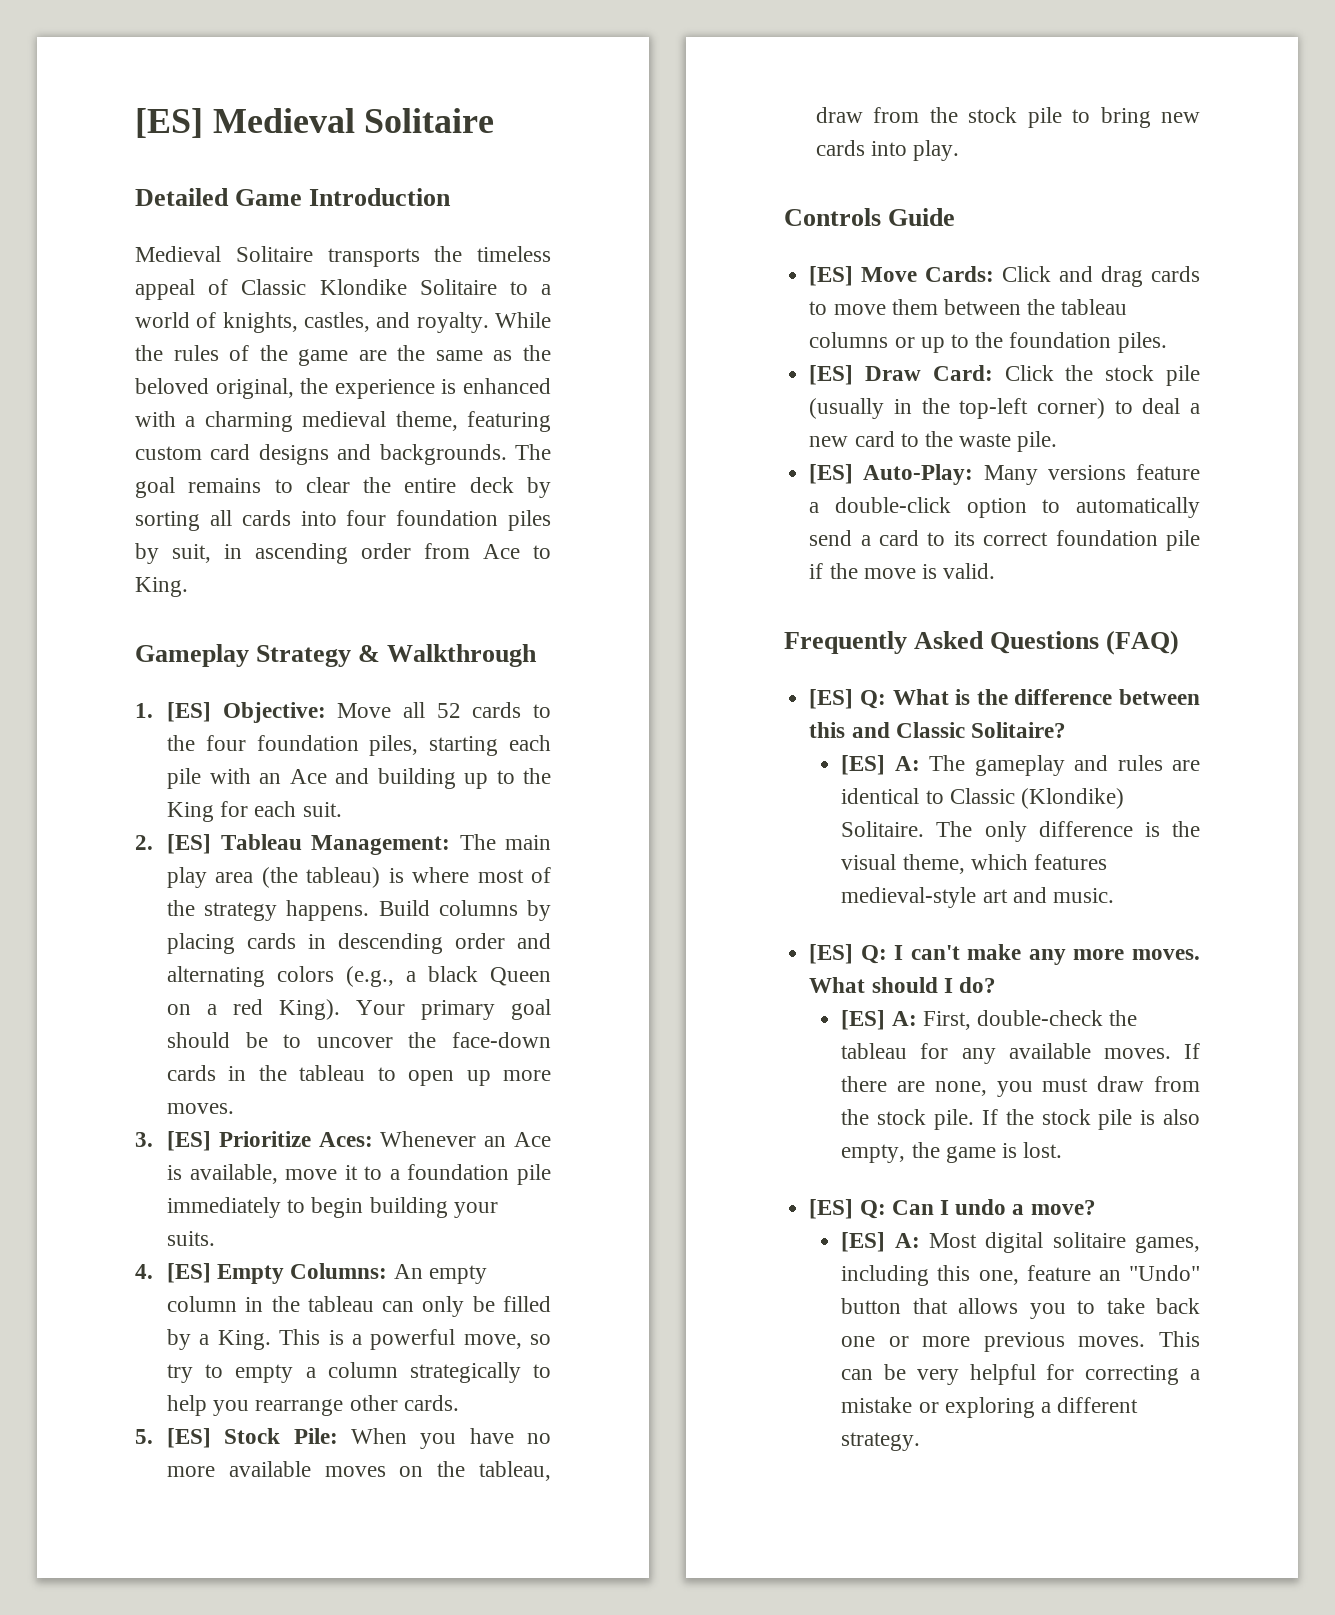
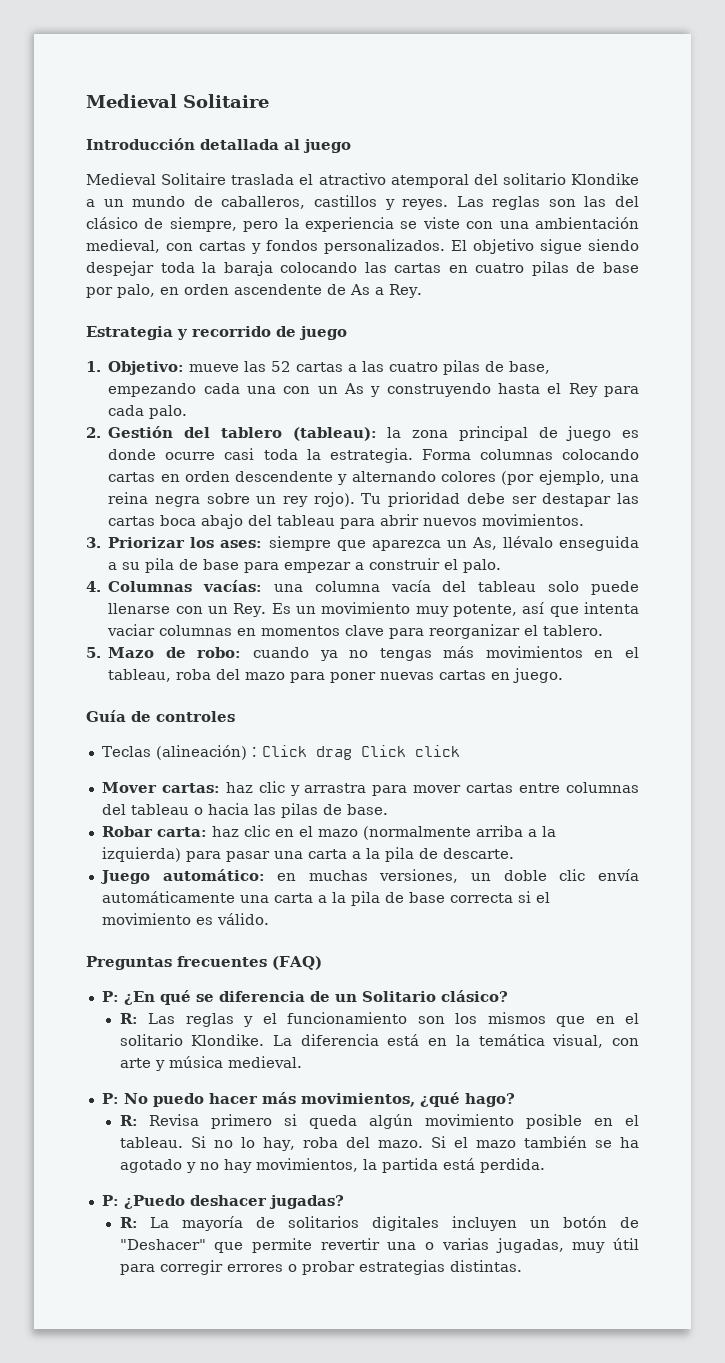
[135,108,203,138] [ES] -> (86, 101) none
[135,188,452,206] [135,246,551,267] [135,279,551,300] [135,312,551,333] [135,345,551,366] [135,378,551,399] [135,411,551,432] [135,444,551,465] [135,477,551,498] [135,510,551,531] [135,543,551,564] [135,577,188,597] [135,644,538,667] [135,702,552,723] [167,735,551,756] [167,768,551,789] [167,801,342,822] [135,834,551,855] [167,867,551,888] [167,900,551,921] [167,933,551,954] [167,966,551,987] [167,999,551,1020] [167,1032,551,1048] [167,1065,551,1086] [167,1103,235,1114] [135,1131,551,1151] [167,1164,551,1185] [167,1197,498,1218] [167,1231,216,1246] [135,1263,487,1284] [167,1296,551,1317] [167,1329,551,1350] [167,1362,551,1383] [167,1395,459,1416] [135,1428,551,1449] [167,1461,551,1481] [816,107,1200,128] [816,140,960,161] [784,208,956,226] [809,266,1200,287] [809,299,1128,315] [809,332,1167,353] [809,365,1200,386] [809,398,1200,419] [809,431,1058,452] [809,464,1200,485] [809,497,1200,518] [809,530,1200,551] [809,563,996,579] [784,630,1180,655] [809,689,1200,709] [809,722,1066,738] [841,755,1200,776] [841,788,1124,809] [841,821,1200,842] [841,854,1107,874] [841,887,1114,908] [809,944,1200,965] [809,977,996,993] [841,1010,1138,1030] [841,1043,1200,1064] [841,1076,1200,1097] [841,1109,1200,1130] [841,1142,1063,1163] [809,1199,1096,1219] [841,1232,1200,1253] [841,1265,1200,1286] [841,1298,1200,1319] [841,1331,1200,1352] [841,1364,1200,1385] [841,1397,1139,1418] [841,1432,921,1451] Detailed Game Introduction // Medieval Solitaire transports the timeless appeal of Classic Klondike Solitaire to a world of knights, castles, and royalty. While the rules of the game are the same as the beloved original, the experience is enhanced with a charming medieval theme, featuring custom card designs and backgrounds. The goal remains to clear the entire deck by sorting all cards into four foundation piles by suit, in ascending order from Ace to King. // Gameplay Strategy & Walkthrough // 1. [ES] Objective: Move all 52 cards to the four foundation piles, starting each pile with an Ace and building up to the King for each suit. // 2. [ES] Tableau Management: The main play area (the tableau) is where most of the strategy happens. Build columns by placing cards in descending order and alternating colors (e.g., a black Queen on a red King). Your primary goal should be to uncover the face-down cards in the tableau to open up more moves. // 3. [ES] Prioritize Aces: Whenever an Ace is available, move it to a foundation pile immediately to begin building your suits. // 4. [ES] Empty Columns: An empty column in the tableau can only be filled by a King. This is a powerful move, so try to empty a column strategically to help you rearrange other cards. // 5. [ES] Stock Pile: When you have no more available moves on the tableau, draw from the stock pile to bring new cards into play. // Controls Guide // [ES] Move Cards: Click and drag cards to move them between the tableau columns or up to the foundation piles. // [ES] Draw Card: Click the stock pile (usually in the top-left corner) to deal a new card to the waste pile. // [ES] Auto-Play: Many versions feature a double-click option to automatically send a card to its correct foundation pile if the move is valid. // Frequently Asked Questions (FAQ) // [ES] Q: What is the difference between this and Classic Solitaire? // [ES] A: The gameplay and rules are identical to Classic (Klondike) Solitaire. The only difference is the visual theme, which features medieval-style art and music. // [ES] Q: I can't make any more moves. What should I do? // [ES] A: First, double-check the tableau for any available moves. If there are none, you must draw from the stock pile. If the stock pile is also empty, the game is lost. // [ES] Q: Can I undo a move? // [ES] A: Most digital solitaire games, including this one, feature an "Undo" button that allows you to take back one or more previous moves. This can be very helpful for correcting a mistake or exploring a different strategy. -> [86,138,351,153] [86,173,639,188] [86,195,639,210] [86,217,639,232] [86,239,639,254] [86,261,639,276] [86,284,422,298] [86,326,347,340] [86,360,551,375] [108,383,639,397] [108,405,188,419] [86,426,639,441] [108,448,639,463] [108,470,639,485] [108,492,639,507] [108,514,585,529] [86,536,639,551] [108,558,502,573] [86,580,639,595] [108,602,639,617] [107,624,604,639] [86,646,639,661] [108,668,564,683] [86,710,235,722] [101,745,460,760] [101,781,639,796] [101,803,388,818] [101,825,556,840] [101,847,514,862] [99,869,640,884] [101,891,550,906] [101,913,269,925] [86,956,322,970] [101,990,508,1005] [119,1012,640,1027] [119,1034,640,1048] [119,1056,302,1071] [101,1092,515,1107] [119,1114,639,1129] [119,1136,639,1151] [119,1158,545,1173] [101,1195,344,1209] [119,1216,639,1231] [119,1238,640,1253] [119,1260,522,1275] Introducción detallada al juego // Medieval Solitaire traslada el atractivo atemporal del solitario Klondike a un mundo de caballeros, castillos y reyes. Las reglas son las del clásico de siempre, pero la experiencia se viste con una ambientación medieval, con cartas y fondos personalizados. El objetivo sigue siendo despejar toda la baraja colocando las cartas en cuatro pilas de base por palo, en orden ascendente de As a Rey. // Estrategia y recorrido de juego // 1. Objetivo: mueve las 52 cartas a las cuatro pilas de base, empezando cada una con un As y construyendo hasta el Rey para cada palo. // 2. Gestión del tablero (tableau): la zona principal de juego es donde ocurre casi toda la estrategia. Forma columnas colocando cartas en orden descendente y alternando colores (por ejemplo, una reina negra sobre un rey rojo). Tu prioridad debe ser destapar las cartas boca abajo del tableau para abrir nuevos movimientos. // 3. Priorizar los ases: siempre que aparezca un As, llévalo enseguida a su pila de base para empezar a construir el palo. // 4. Columnas vacías: una columna vacía del tableau solo puede llenarse con un Rey. Es un movimiento muy potente, así que intenta vaciar columnas en momentos clave para reorganizar el tablero. // 5. Mazo de robo: cuando ya no tengas más movimientos en el tableau, roba del mazo para poner nuevas cartas en juego. // Guía de controles // Teclas (alineación)：Click drag Click click // Mover cartas: haz clic y arrastra para mover cartas entre columnas del tableau o hacia las pilas de base. // Robar carta: haz clic en el mazo (normalmente arriba a la izquierda) para pasar una carta a la pila de descarte. // Juego automático: en muchas versiones, un doble clic envía automáticamente una carta a la pila de base correcta si el movimiento es válido. // Preguntas frecuentes (FAQ) // P: ¿En qué se diferencia de un Solitario clásico? // R: Las reglas y el funcionamiento son los mismos que en el solitario Klondike. La diferencia está en la temática visual, con arte y música medieval. // P: No puedo hacer más movimientos, ¿qué hago? // R: Revisa primero si queda algún movimiento posible en el tableau. Si no lo hay, roba del mazo. Si el mazo también se ha agotado y no hay movimientos, la partida está perdida. // P: ¿Puedo deshacer jugadas? // R: La mayoría de solitarios digitales incluyen un botón de "Deshacer" que permite revertir una o varias jugadas, muy útil para corregir errores o probar estrategias distintas.

